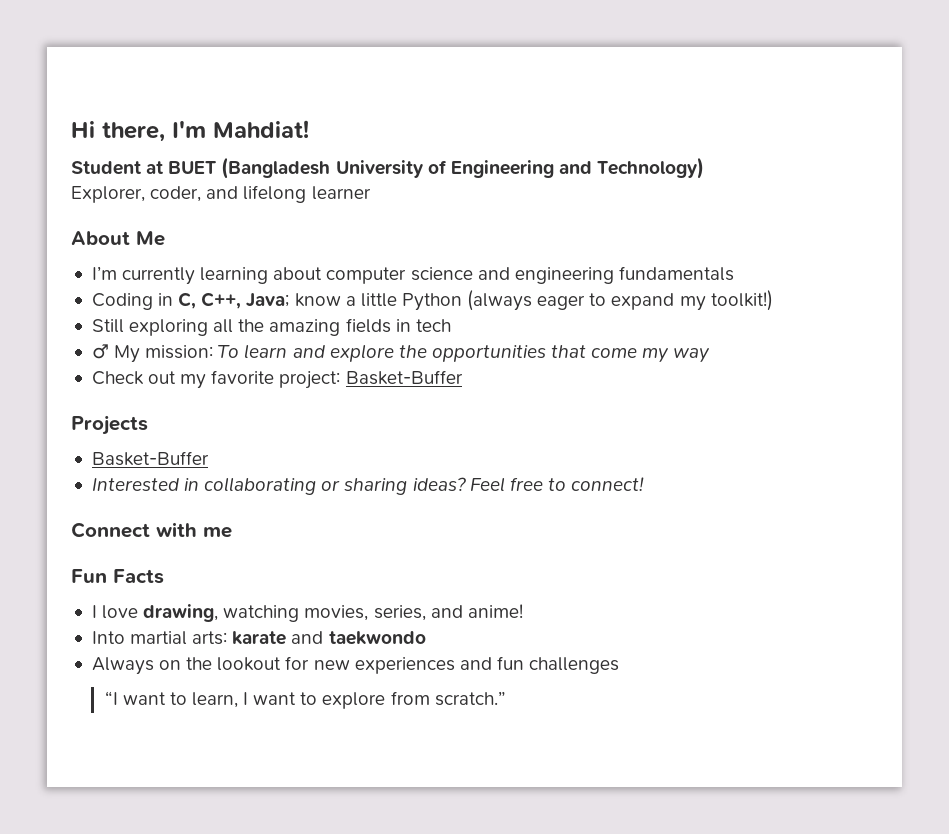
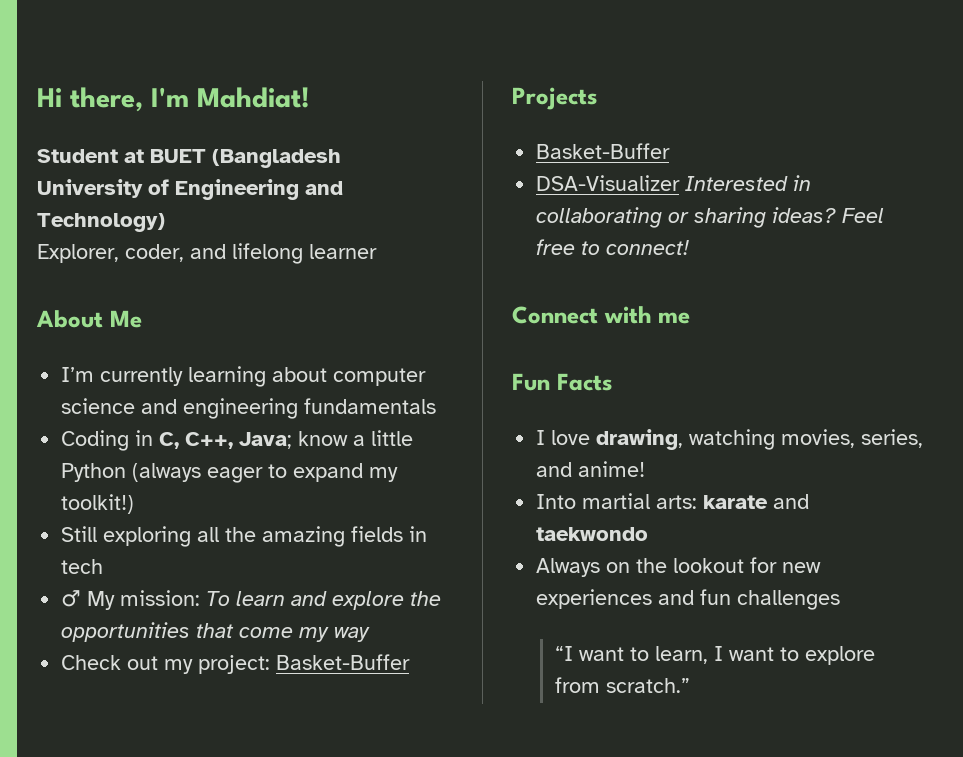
[211,370,275,384] favorite -> (194, 666) none
(209, 458) none -> [536,175,681,191] DSA-Visualizer

